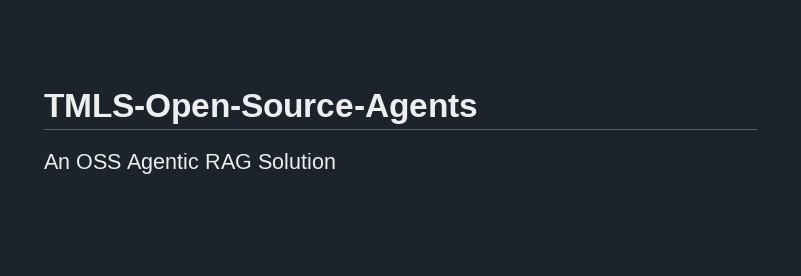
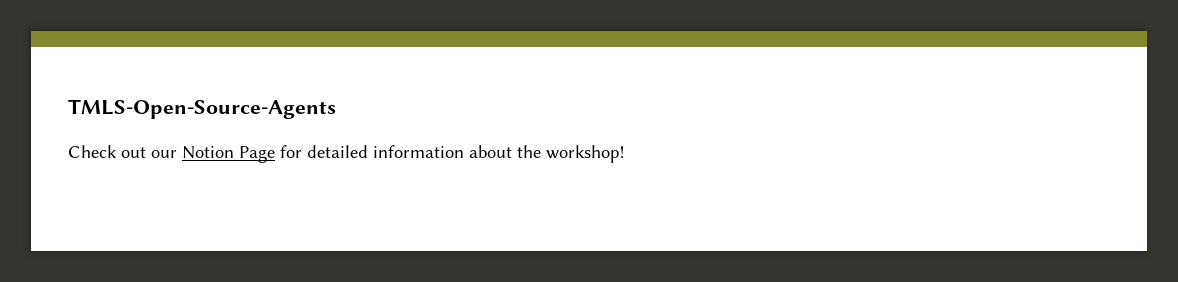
[44,153,336,174] An OSS Agentic RAG Solution -> [68,145,624,163] Check out our Notion Page for detailed information about the workshop!

